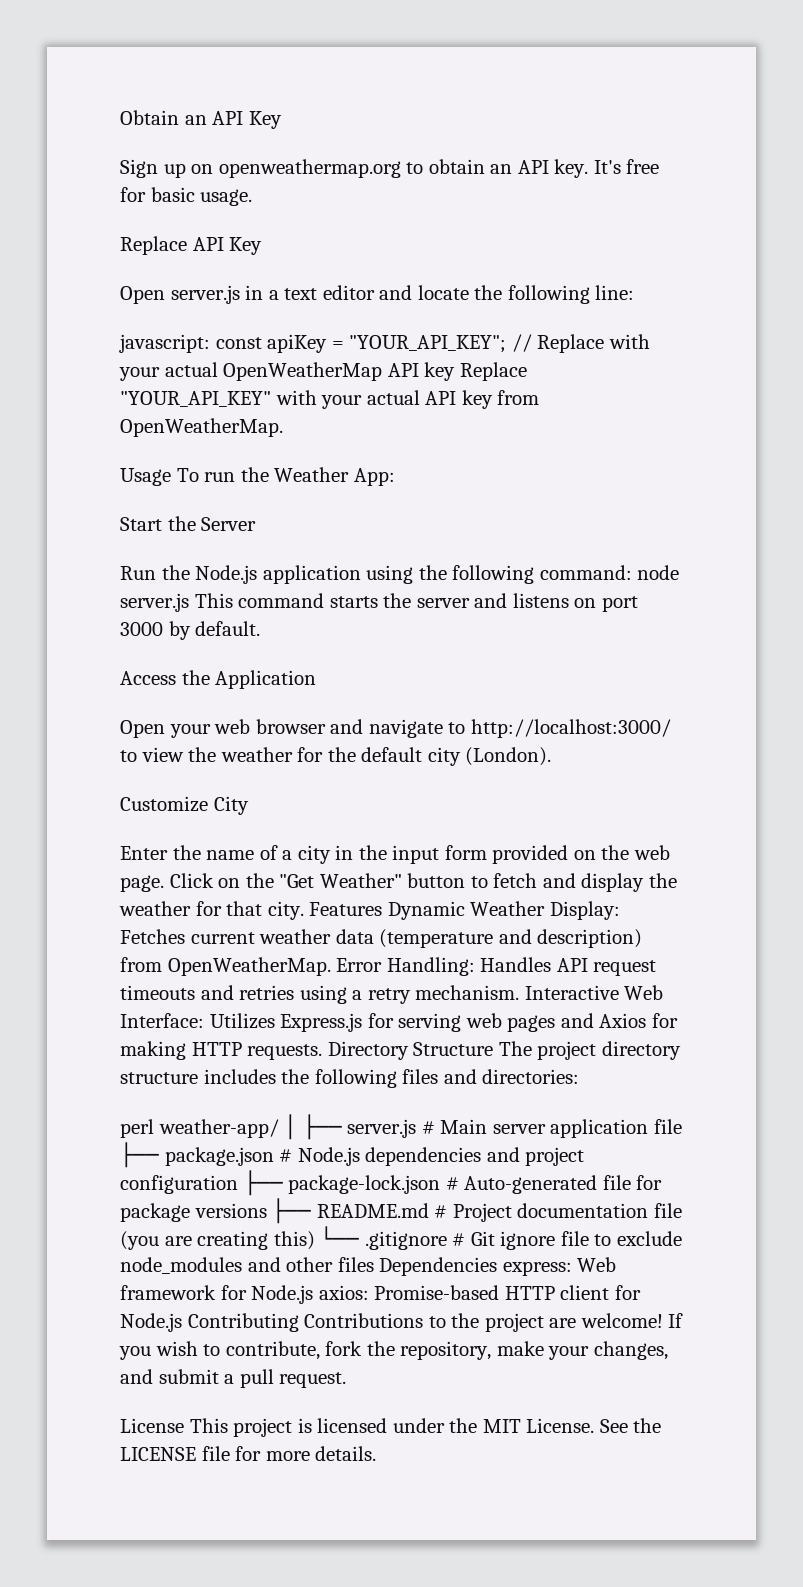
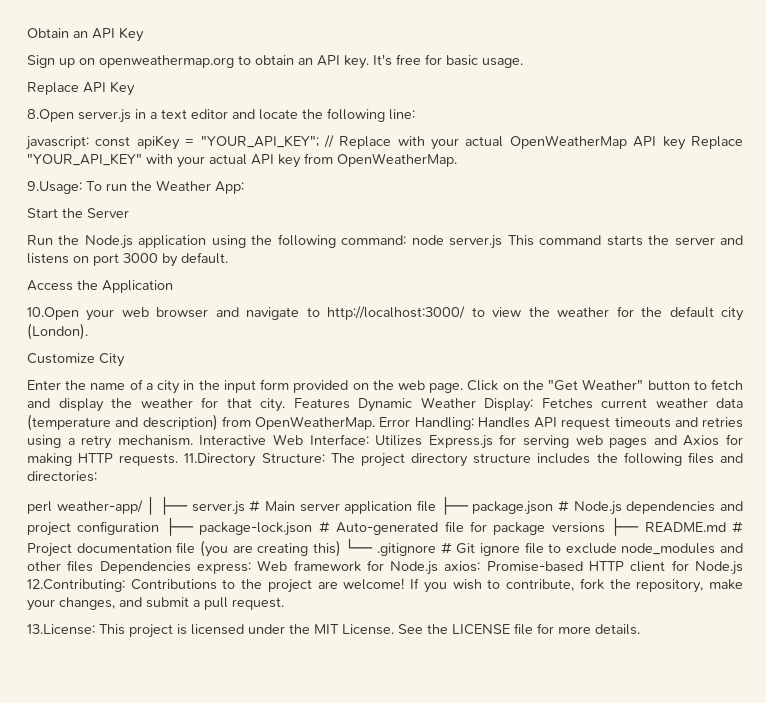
[120,286,165,304] Open -> [27,109,74,122] 8.Open
[120,468,171,486] Usage -> [27,181,82,194] 9.Usage:
[120,720,165,738] Open -> [27,307,79,320] 10.Open
[327,1041,494,1060] Directory Structure -> [184,453,325,467] 11.Directory Structure:
[187,1313,299,1332] Contributing -> [27,579,125,592] 12.Contributing:
[120,1418,184,1433] License -> [27,624,95,635] 13.License:

